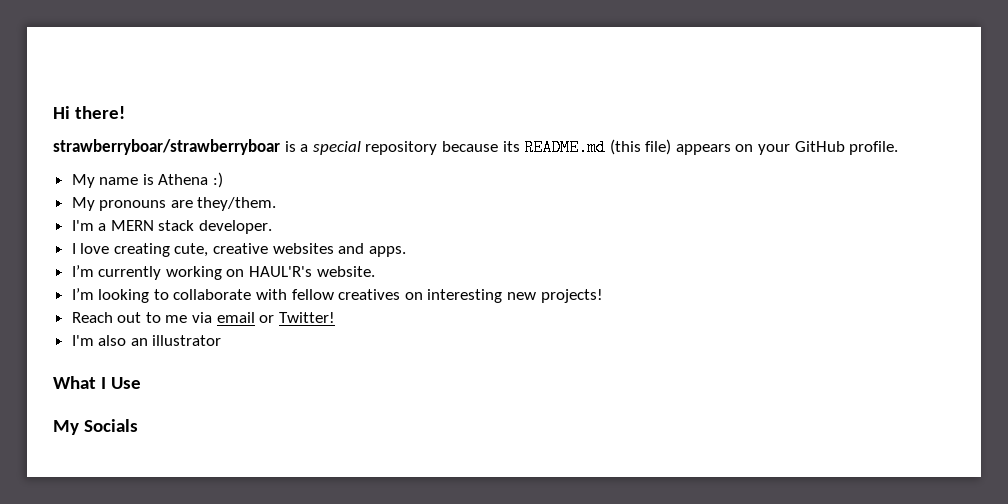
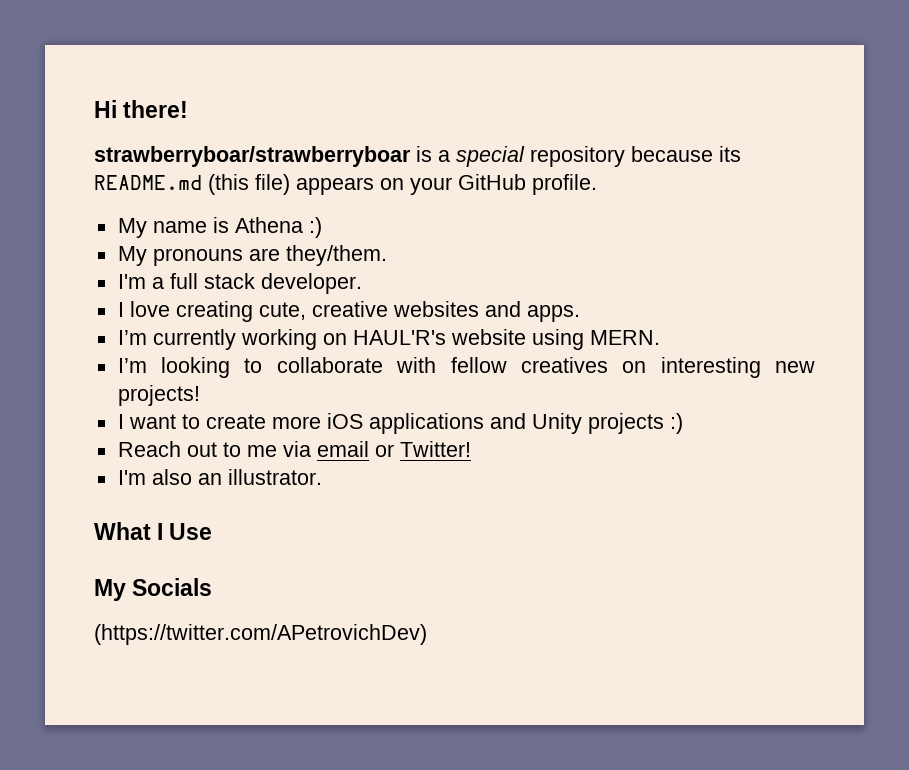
[110,220,154,231] MERN -> [169,273,198,289] full
[316,266,375,277] website. -> [450,329,660,350] website using MERN.
(603, 296) none -> [117,413,683,434] // I want to create more iOS applications and Unity projects :)
[152,335,222,346] illustrator -> [227,469,322,485] illustrator.
(138, 425) none -> [94,624,427,645] // (https://twitter.com/APetrovichDev)

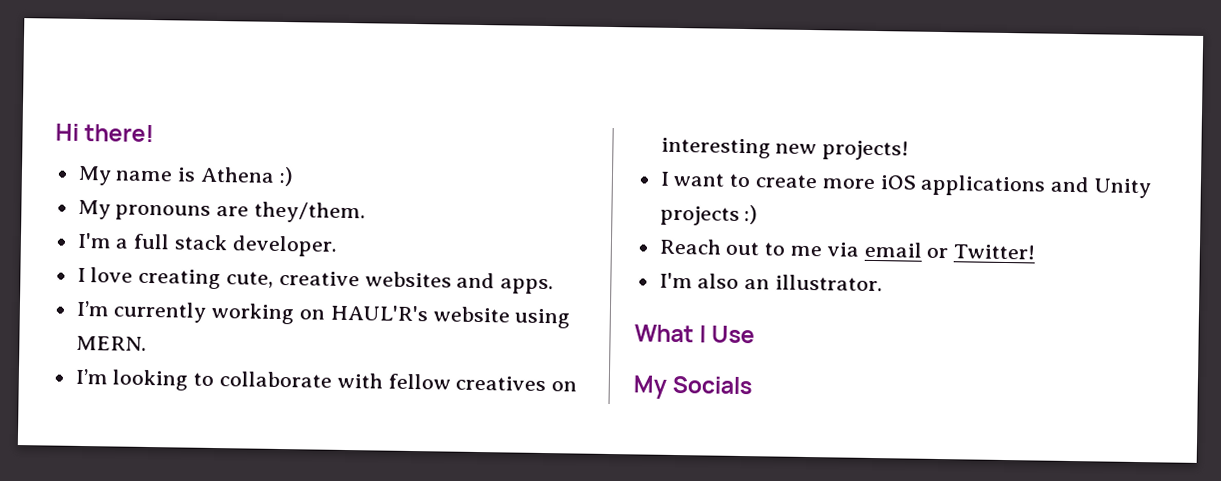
[94,146,741,167] [94,174,597,195] // strawberryboar/strawberryboar is a special repository because its README.md (this file) appears on your GitHub profile. -> (155, 133) none
[94,624,427,645] // (https://twitter.com/APetrovichDev) -> (753, 385) none

